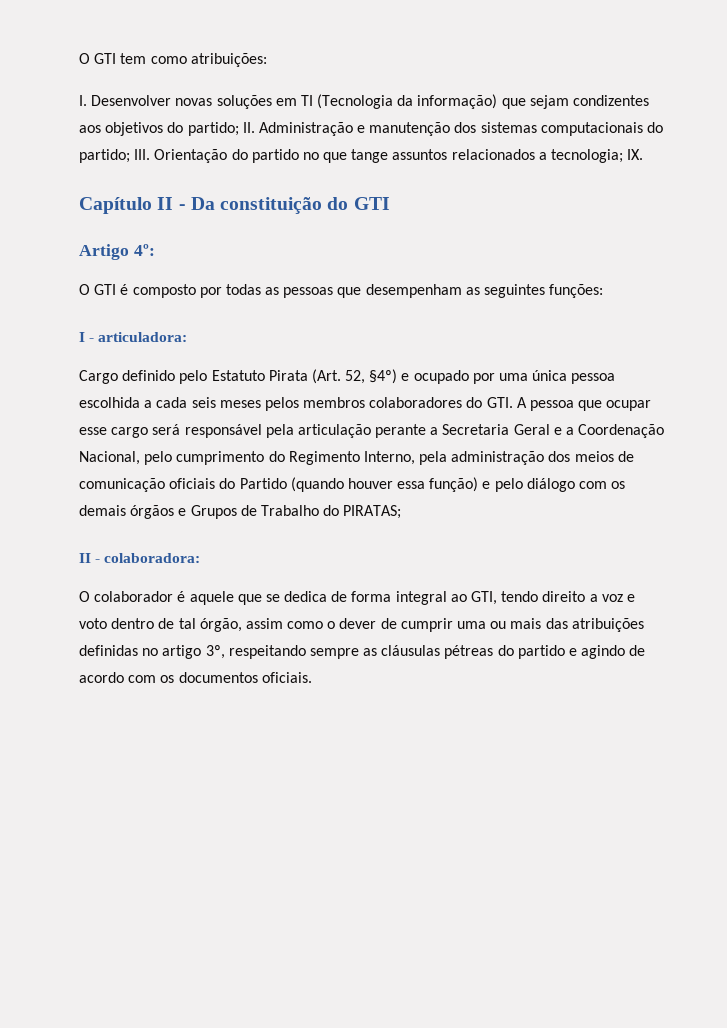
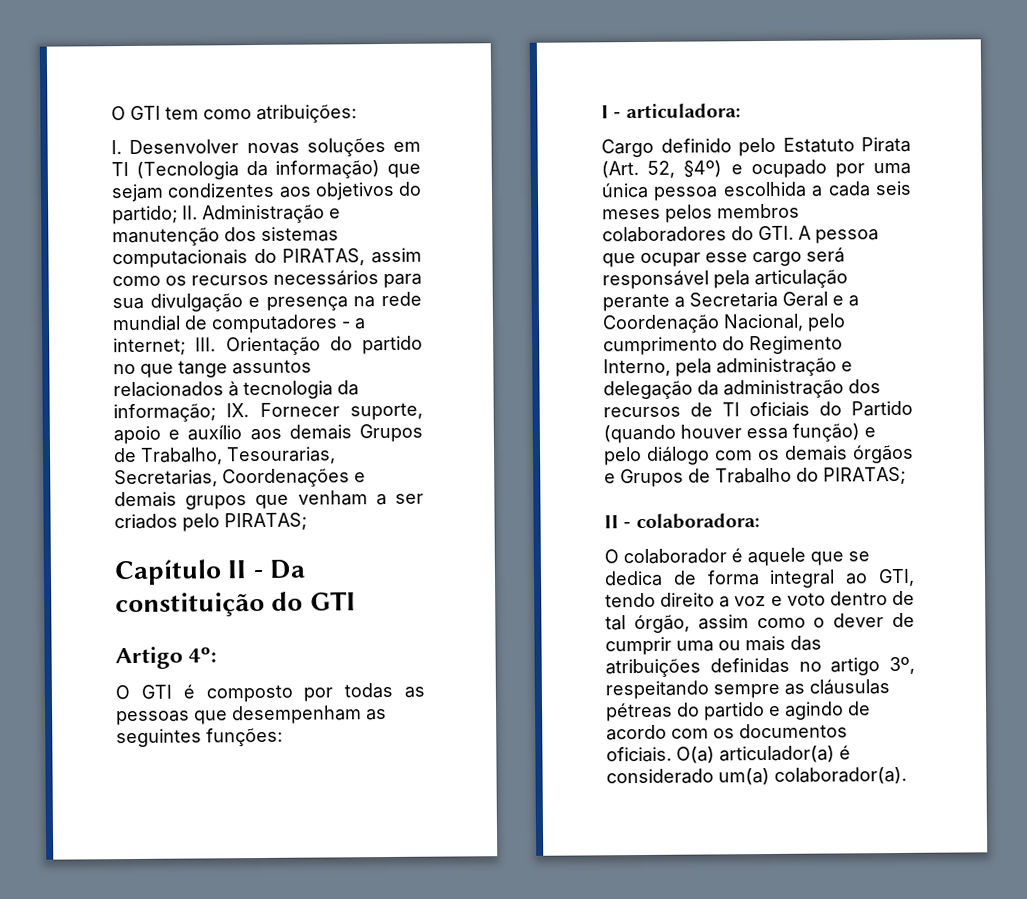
[79,149,130,163] partido; -> [282,247,422,266] [112,270,422,289] [112,291,422,312] [112,314,366,334] [113,337,186,356] PIRATAS, assim como os recursos necessários para sua divulgação e presença na rede mundial de computadores - a internet;
[538,149,644,163] a tecnologia; IX. -> [228,380,359,400] [113,402,423,423] [113,423,423,445] [113,446,336,465] [114,468,366,488] [114,490,424,510] [114,512,307,532] à tecnologia da informação; IX. Fornecer suporte, apoio e auxílio aos demais Grupos de Trabalho, Tesourarias, Secretarias, Coordenações e demais grupos que venham a ser criados pelo PIRATAS;
[548,451,634,462] [79,478,165,492] dos meios de comunicação -> [841,361,853,372] [603,379,881,400] [603,402,740,418] e delegação da administração dos recursos de TI
(312, 677) none -> [676,745,851,764] [606,766,907,786] O(a) articulador(a) é considerado um(a) colaborador(a).

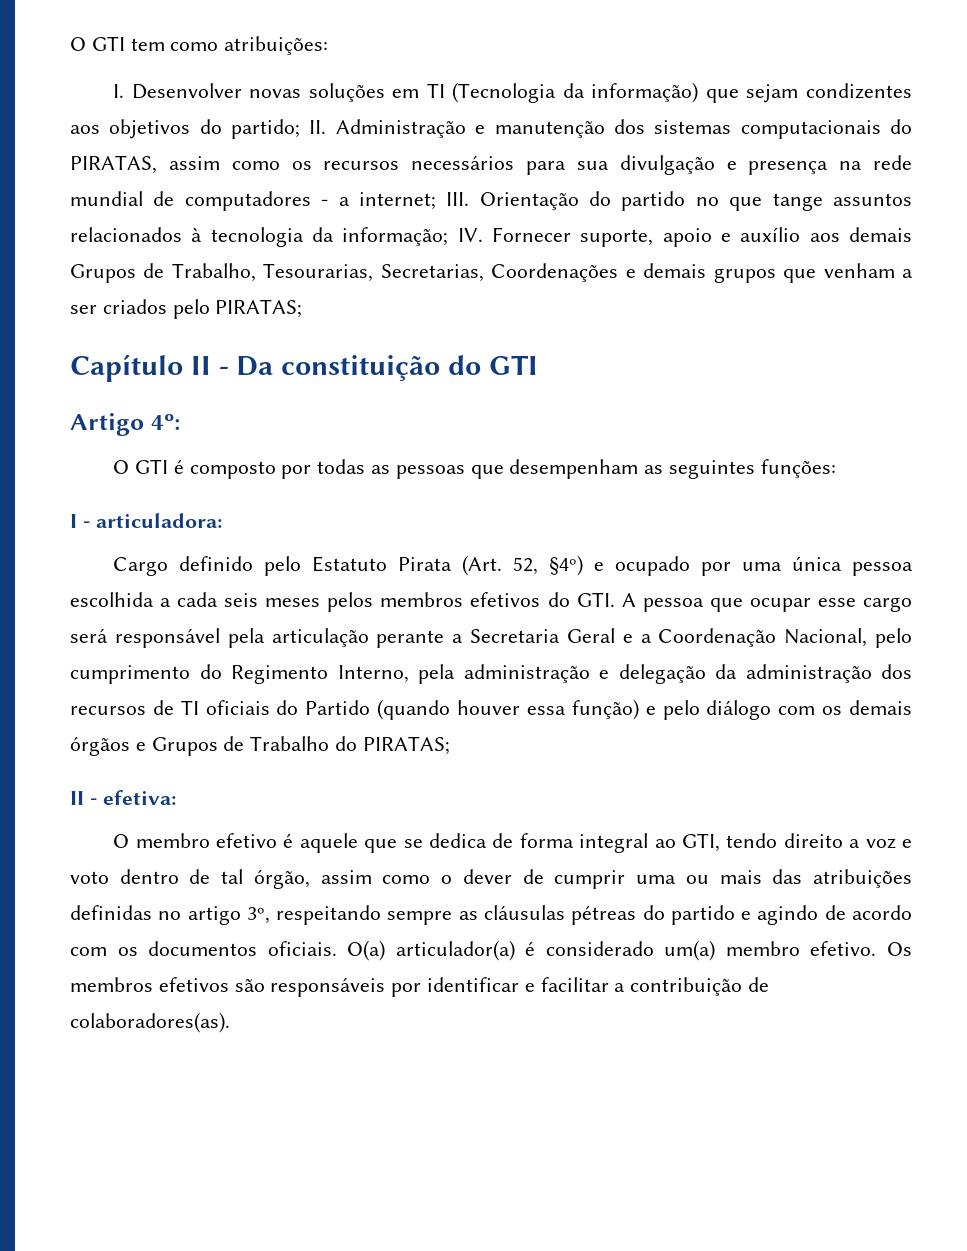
[226,403,250,418] IX. -> [457,228,483,242] IV.
[602,226,727,243] colaboradores -> [470,592,541,607] efetivos
[635,513,760,530] [604,548,727,565] colaboradora: // O colaborador -> [102,790,176,805] [113,833,278,848] efetiva: // O membro efetivo
[774,766,907,785] colaborador(a). -> [725,941,912,956] [70,977,770,997] [70,1012,230,1033] membro efetivo. Os membros efetivos são responsáveis por identificar e facilitar a contribuição de colaboradores(as).

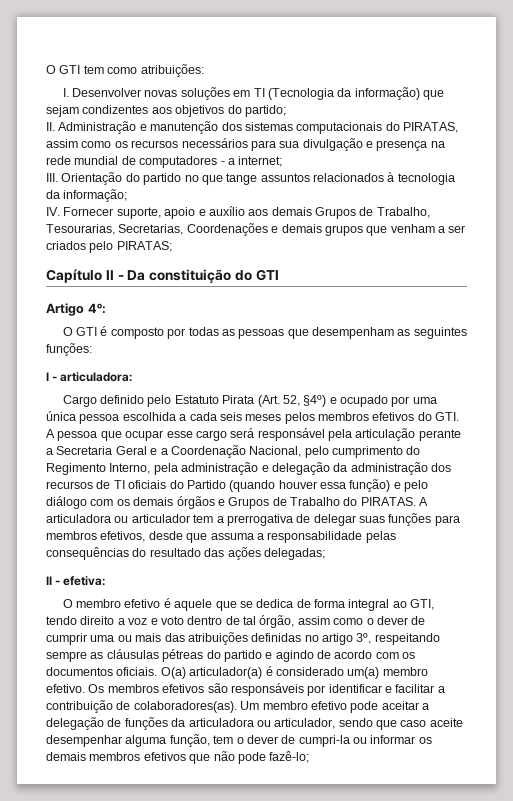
(301, 129) none -> (286, 111) //
(436, 201) none -> (283, 161) //
(449, 236) none -> (128, 195) //
[362,736,450,755] PIRATAS; -> [360,497,429,506] [46,513,460,526] [46,531,396,543] [46,547,325,560] PIRATAS. A articuladora ou articulador tem a prerrogativa de delegar suas funções para membros efetivos, desde que assuma a responsabilidade pelas consequências do resultado das ações delegadas;
(230, 1022) none -> [240,701,429,713] [46,717,463,730] [46,734,432,747] [46,751,310,764] Um membro efetivo pode aceitar a delegação de funções da articuladora ou articulador, sendo que caso aceite desempenhar alguma função, tem o dever de cumpri-la ou informar os demais membros efetivos que não pode fazê-lo;

